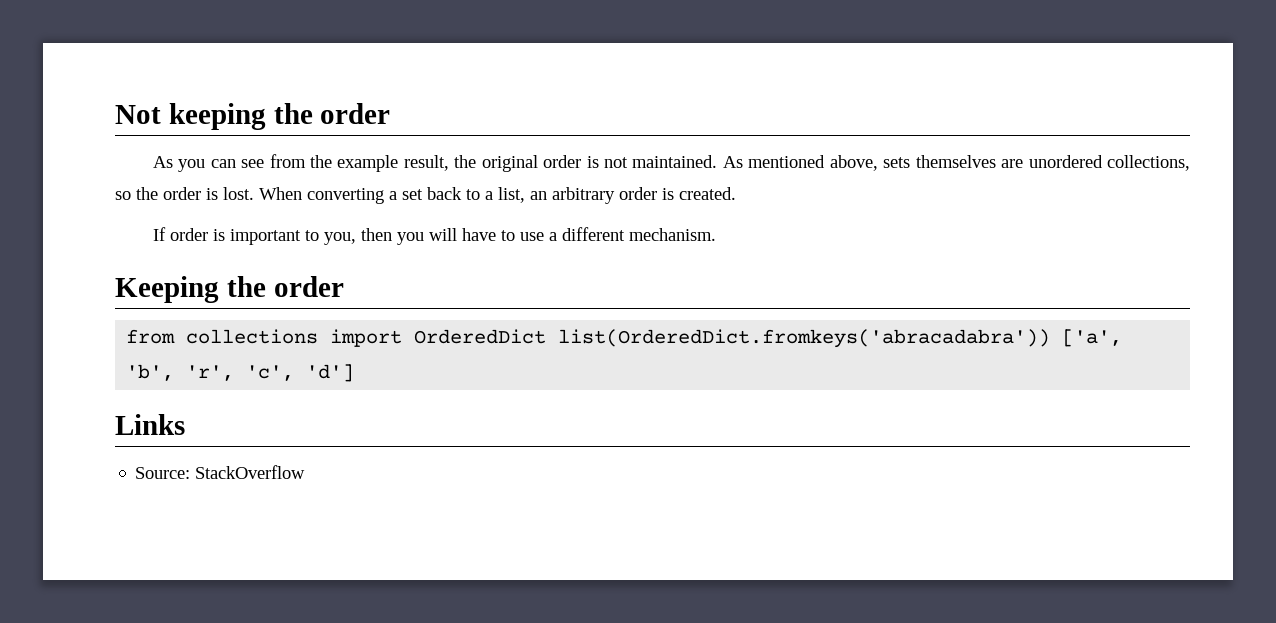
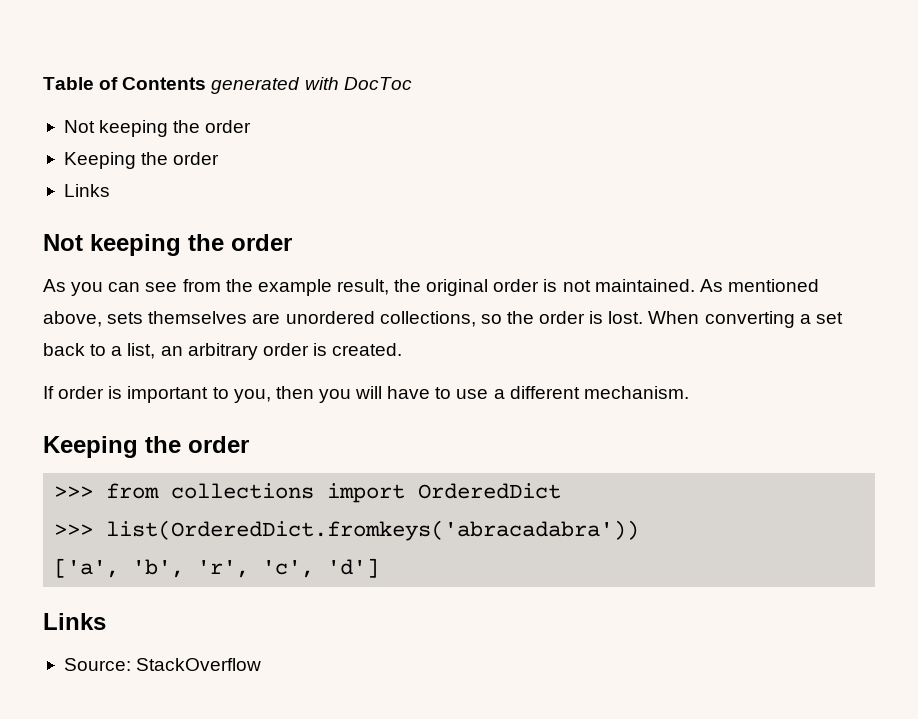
(115, 114) none -> [43,77,412,94] [63,120,252,137] [63,152,220,169] [63,184,110,197] Table of Contents generated with DocToc // Not keeping the order // Keeping the order // Links //
(344, 286) none -> [54,486,94,498] >>>
(547, 336) none -> [54,524,94,536] // >>>
(1051, 338) none -> (640, 530) //

